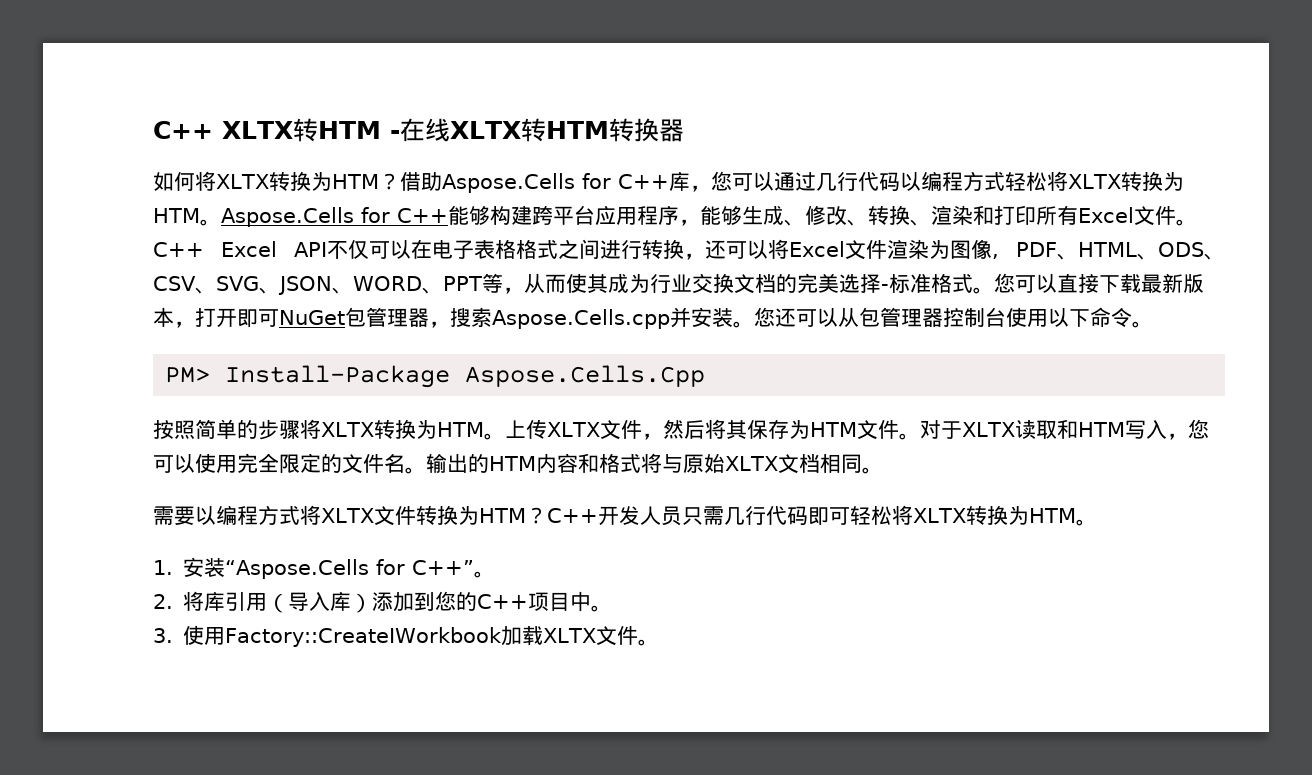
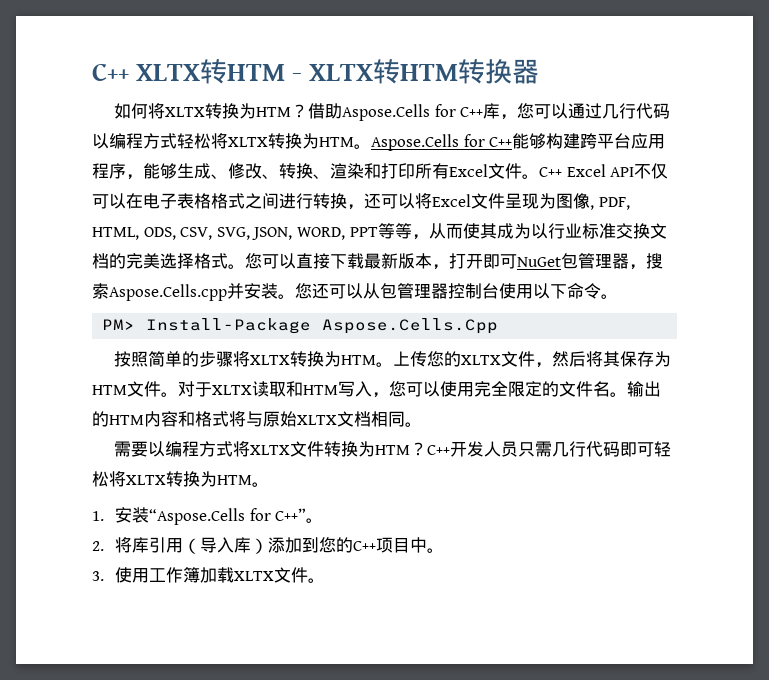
[399,118,450,142] 在线 -> (303, 77) none
[887,239,929,259] 渲染 -> [505,193,539,209] 呈现
[1016,242,1225,260] [153,276,482,295] PDF、HTML、ODS、CSV、SVG、JSON、WORD、PPT -> [598,197,630,210] [92,223,395,240] PDF, HTML, ODS, CSV, SVG, JSON, WORD, PPT等
[650,274,692,293] 行业 -> [530,223,616,239] 以行业标准
[881,273,931,293] -标准 -> (194, 261) none
(547, 429) none -> [427,351,462,367] 您的
[225,627,503,647] Factory::CreateIWorkbook -> [149,567,201,583] 工作簿

